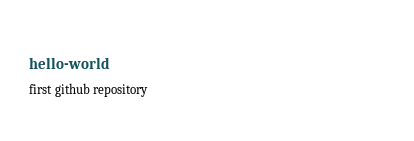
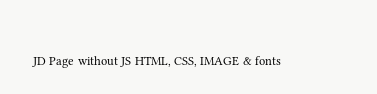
[29,57,110,69] [29,83,149,97] hello-world // first github repository -> [32,56,281,68] JD Page without JS HTML, CSS, IMAGE & fonts

